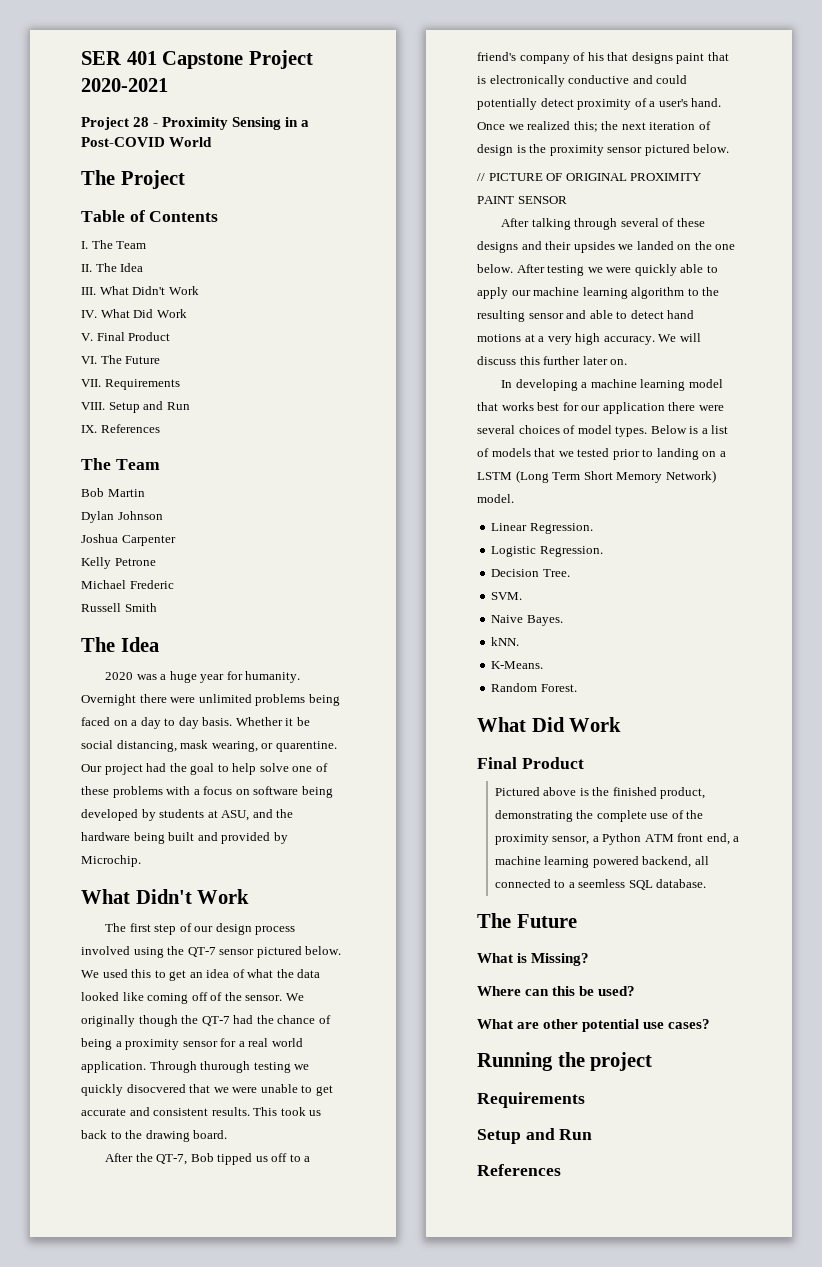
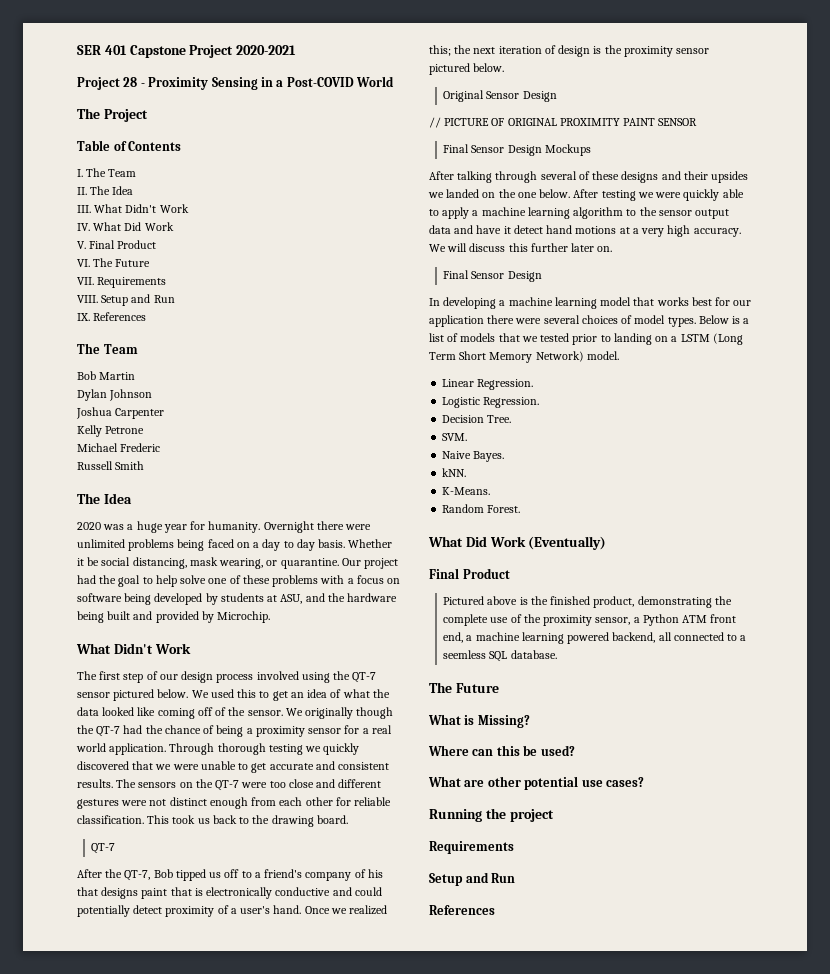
[275,741,337,752] quarentine. -> [280,558,339,569] quarantine.
[200,1061,251,1073] thurough -> [217,743,266,755] thorough
[126,1084,186,1093] disocvered -> [77,761,129,770] discovered
(250, 1111) none -> [116,779,382,791] [77,797,392,809] [77,815,144,824] The sensors on the QT-7 were too close and different gestures were not distinct enough from each other for reliable classification.
(228, 1134) none -> [91,843,116,854] // QT-7
(730, 148) none -> [443,90,557,102] // Original Sensor Design
(567, 200) none -> [443,144,591,156] // Final Sensor Design Mockups
[511,290,531,296] our -> [472,210,479,216] a
[477,310,628,322] resulting sensor and able to -> [658,209,730,219] [429,225,511,234] sensor output data and have it
(628, 362) none -> [443,270,542,282] // Final Sensor Design
(622, 724) none -> [528,536,607,550] (Eventually)

